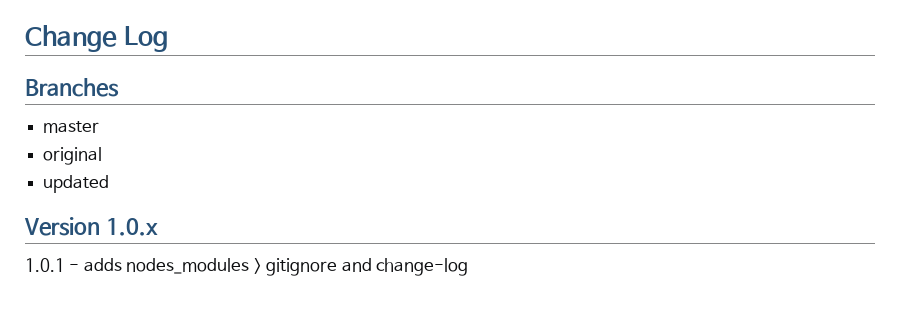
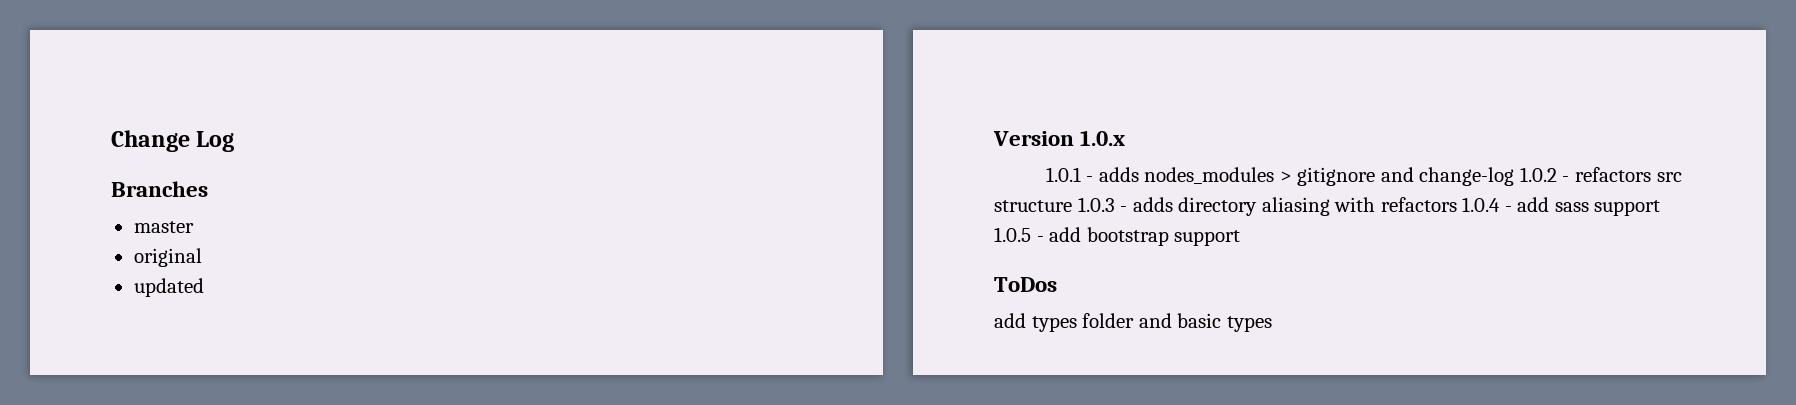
(469, 267) none -> [1519,167,1682,182] [994,197,1661,216] [994,227,1241,246] [994,277,1057,292] [994,313,1272,332] 1.0.2 - refactors src structure 1.0.3 - adds directory aliasing with refactors 1.0.4 - add sass support 1.0.5 - add bootstrap support // ToDos // add types folder and basic types

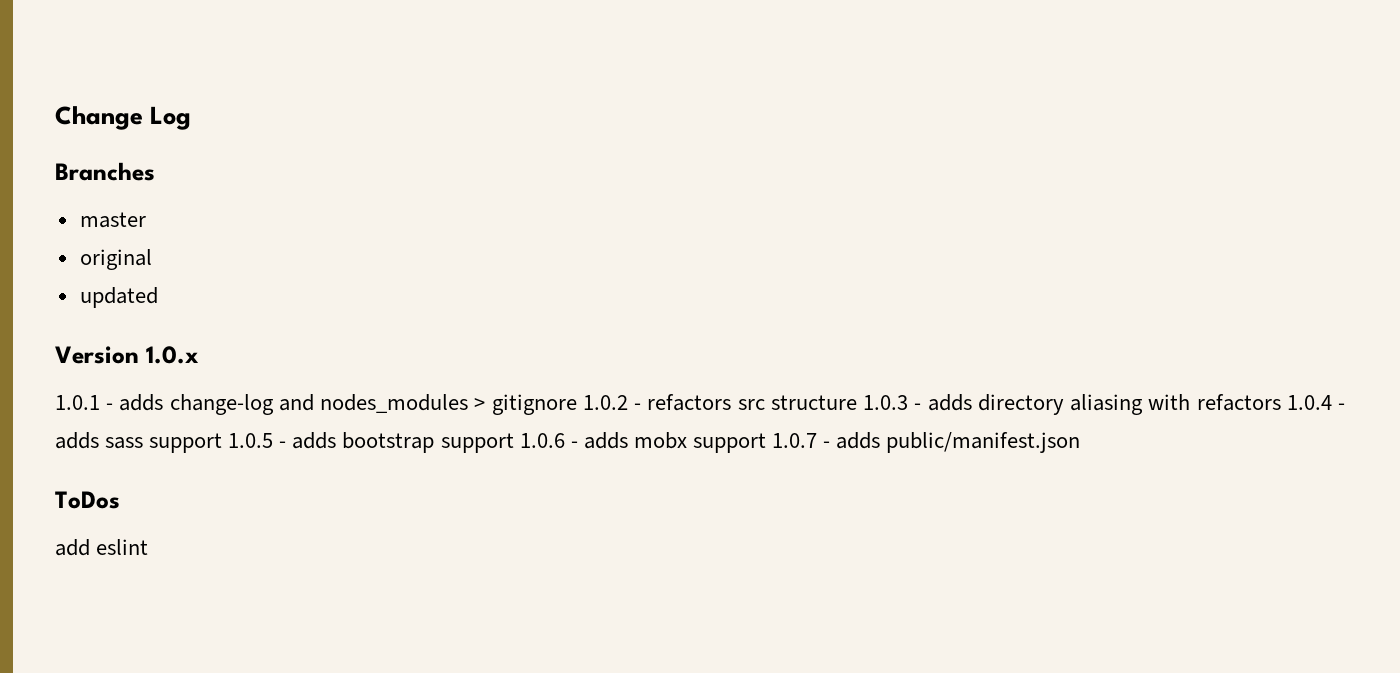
(1139, 174) none -> [169,394,314,415] change-log and
[1380,167,1515,186] and change-log -> (577, 404) none
[1517,197,1550,212] add -> [55,432,99,449] adds
[1049,227,1082,242] add -> [292,432,337,449] adds
[994,277,1057,292] [994,313,1272,332] // ToDos // add types folder and basic types -> [519,432,1081,453] [55,491,120,509] [55,539,149,556] 1.0.6 - adds mobx support 1.0.7 - adds public/manifest.json // ToDos // add eslint

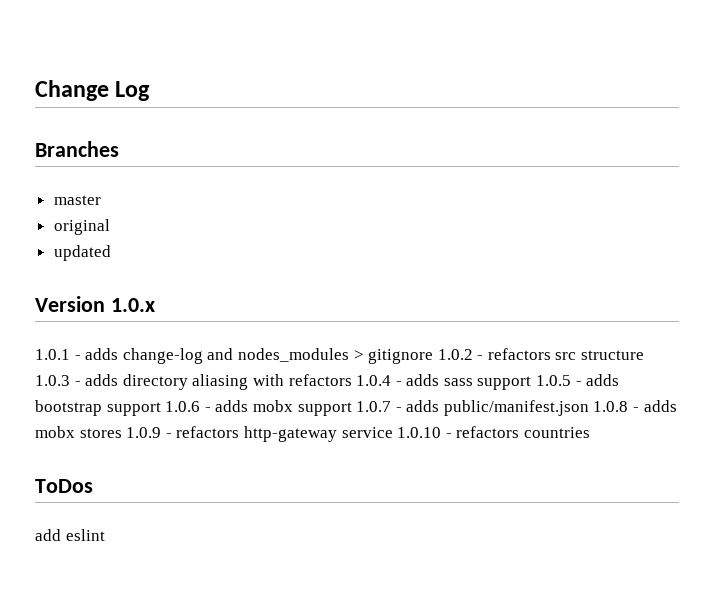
(1081, 442) none -> [593,400,677,412] [35,426,590,442] 1.0.8 - adds mobx stores 1.0.9 - refactors http-gateway service 1.0.10 - refactors countries

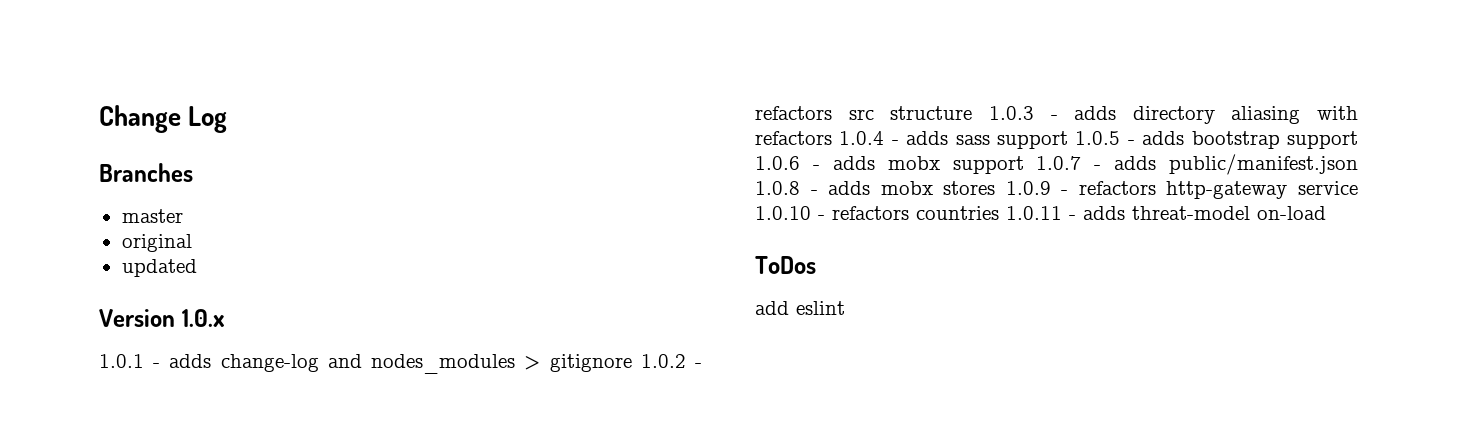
(590, 432) none -> [1006,206,1326,220] 1.0.11 - adds threat-model on-load

